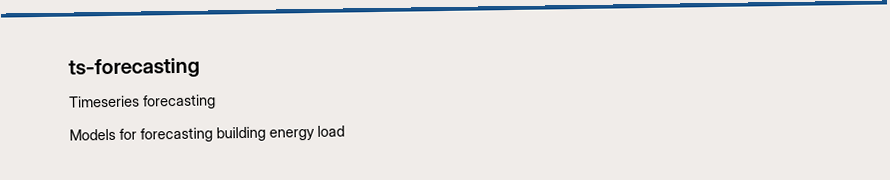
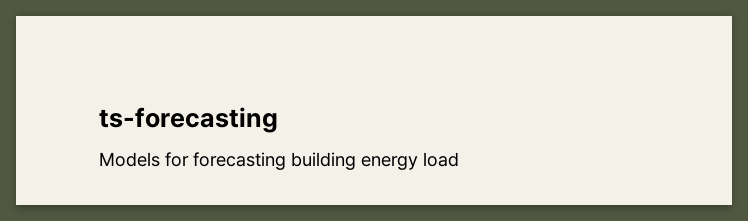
[69,94,216,110] // Timeseries forecasting -> (278, 120) none

